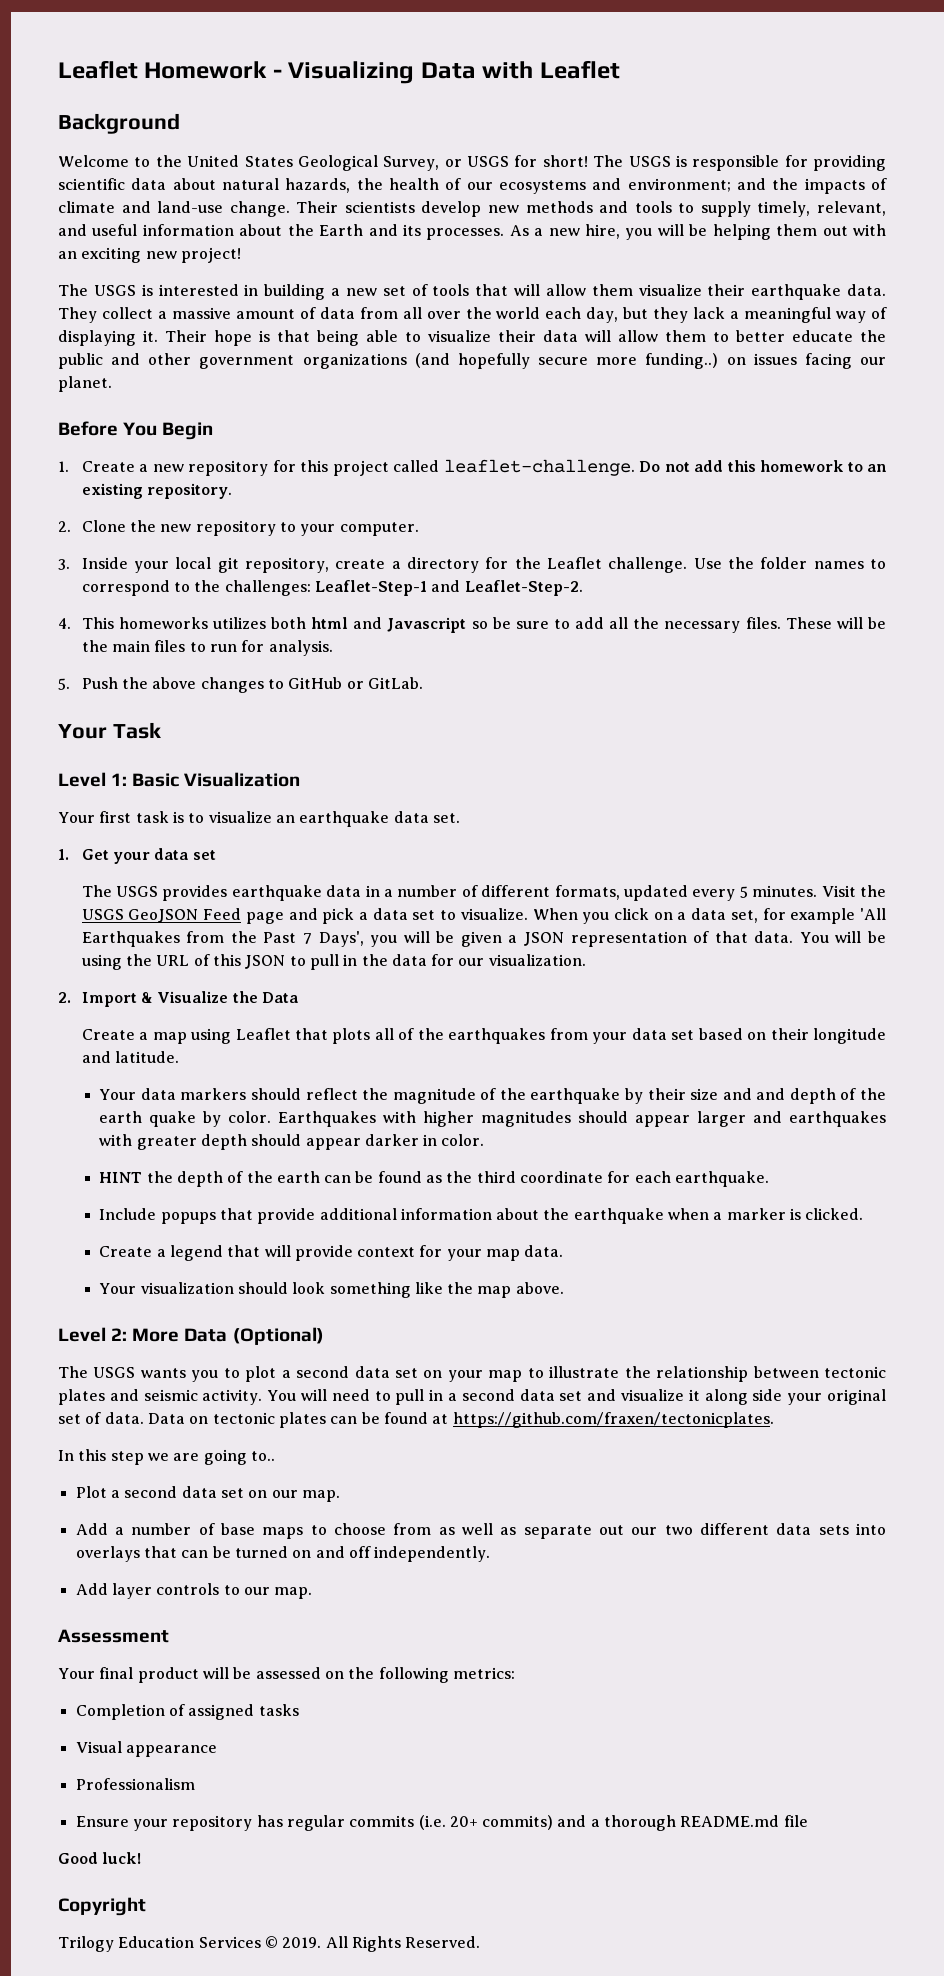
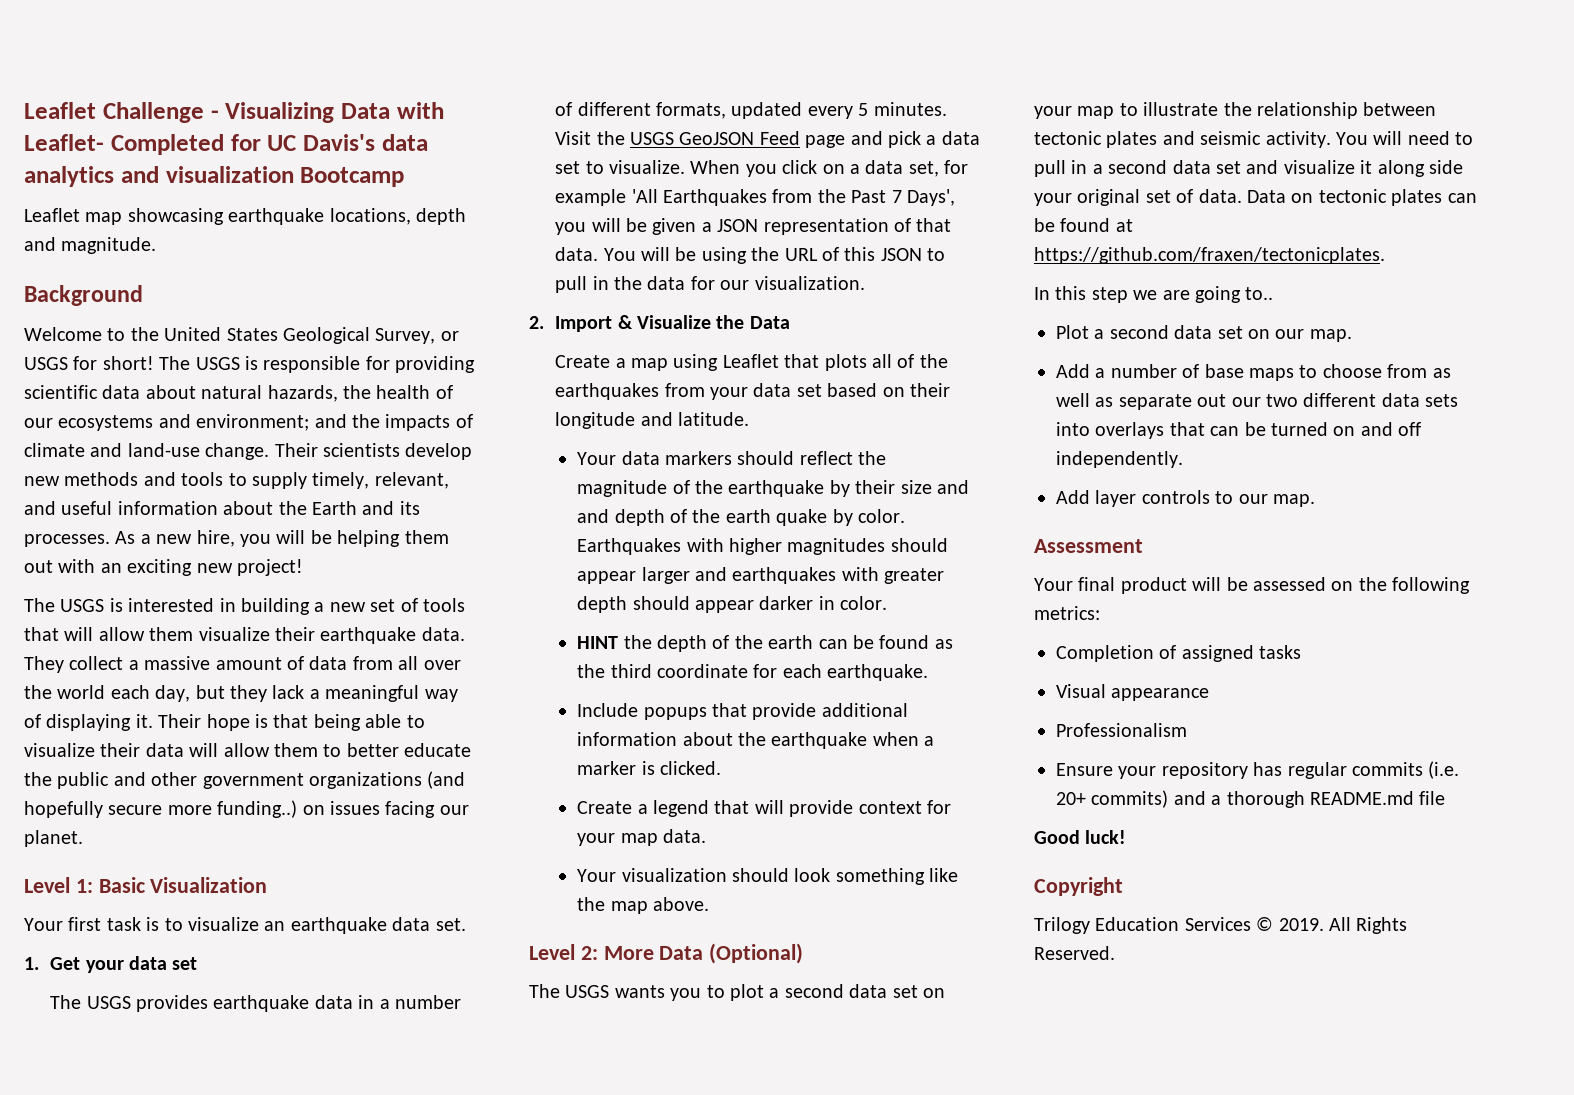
[58,60,268,79] Leaflet Homework -> [24,102,204,123] Leaflet Challenge
[539,60,620,79] Leaflet -> [24,134,428,155] [24,166,405,187] [24,208,466,225] [24,237,157,254] Leaflet- Completed for UC Davis's data analytics and visualization Bootcamp // Leaflet map showcasing earthquake locations, depth and magnitude.
[58,421,214,440] [58,459,888,476] [81,483,232,499] [58,520,419,536] [58,557,886,573] [81,580,583,596] [58,617,887,633] [81,640,333,656] [58,677,423,693] [58,722,161,739] // Before You Begin // 1. Create a new repository for this project called leaflet-challenge. Do not add this homework to an existing repository. // 2. Clone the new repository to your computer. // 3. Inside your local git repository, create a directory for the Leaflet challenge. Use the folder names to correspond to the challenges: Leaflet-Step-1 and Leaflet-Step-2. // 4. This homeworks utilizes both html and Javascript so be sure to add all the necessary files. These will be the main files to run for analysis. // 5. Push the above changes to GitHub or GitLab. // Your Task -> (83, 838) none

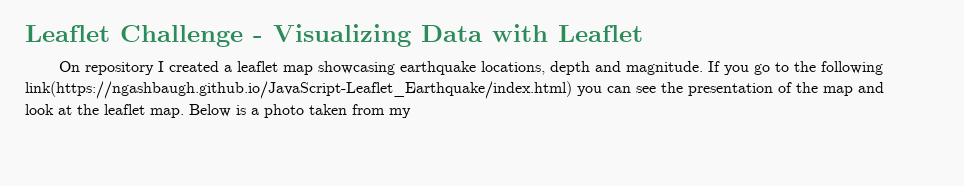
[24,134,428,155] [24,166,405,187] [24,208,80,222] Leaflet- Completed for UC Davis's data analytics and visualization Bootcamp // Leaflet -> [558,25,643,42] [58,61,278,75] Leaflet // On repository I created a leaflet
[24,285,143,306] [24,327,459,344] [24,356,476,373] [24,385,453,402] [24,414,473,431] [24,443,473,460] [24,472,449,489] [24,501,420,515] [24,530,449,547] [24,559,303,576] [24,598,465,615] [24,627,465,644] [24,656,461,673] [24,685,458,702] [24,714,425,731] [24,743,472,757] [24,771,466,789] [24,800,469,818] [24,830,83,847] [24,877,268,893] [24,917,466,934] [24,956,198,973] [50,995,462,1012] [555,102,947,119] [555,131,980,148] [555,160,969,177] [555,189,956,206] [555,218,952,235] [555,247,946,264] [555,276,865,293] [529,315,790,332] [555,354,948,371] [555,383,951,400] [555,412,750,429] [577,451,887,465] [577,480,970,497] [577,509,906,526] [577,538,948,555] [577,567,945,584] [577,596,888,613] [577,635,953,652] [577,664,929,681] [577,703,908,720] [577,732,935,749] [577,761,722,775] [577,800,952,817] [577,829,707,846] [577,868,959,885] [577,897,710,914] [529,943,804,964] [529,984,945,1001] [1034,102,1437,119] [1034,131,1474,148] [1034,160,1463,177] [1034,189,1477,206] [1034,218,1133,232] [1034,247,1385,264] [1034,286,1274,303] [1056,325,1352,342] [1056,364,1451,381] [1056,393,1459,410] [1056,422,1422,439] [1056,451,1183,468] [1056,490,1315,507] [1034,539,1143,553] [1034,577,1471,594] [1034,606,1100,620] [1056,645,1302,662] [1056,684,1210,701] [1056,723,1187,737] [1056,761,1460,779] [1056,790,1446,808] [1034,830,1127,844] [1034,877,1123,896] [1034,917,1408,934] [1034,946,1115,960] // Background // Welcome to the United States Geological Survey, or USGS for short! The USGS is responsible for providing scientific data about natural hazards, the health of our ecosystems and environment; and the impacts of climate and land-use change. Their scientists develop new methods and tools to supply timely, relevant, and useful information about the Earth and its processes. As a new hire, you will be helping them out with an exciting new project! // The USGS is interested in building a new set of tools that will allow them visualize their earthquake data. They collect a massive amount of data from all over the world each day, but they lack a meaningful way of displaying it. Their hope is that being able to visualize their data will allow them to better educate the public and other government organizations (and hopefully secure more funding..) on issues facing our planet. // Level 1: Basic Visualization // Your first task is to visualize an earthquake data set. // 1. Get your data set // The USGS provides earthquake data in a number of different formats, updated every 5 minutes. Visit the USGS GeoJSON Feed page and pick a data set to visualize. When you click on a data set, for example 'All Earthquakes from the Past 7 Days', you will be given a JSON representation of that data. You will be using the URL of this JSON to pull in the data for our visualization. // 2. Import & Visualize the Data // Create a map using Leaflet that plots all of the earthquakes from your data set based on their longitude and latitude. // Your data markers should reflect the magnitude of the earthquake by their size and and depth of the earth quake by color. Earthquakes with higher magnitudes should appear larger and earthquakes with greater depth should appear darker in color. // HINT the depth of the earth can be found as the third coordinate for each earthquake. // Include popups that provide additional information about the earthquake when a marker is clicked. // Create a legend that will provide context for your map data. // Your visualization should look something like the map above. // Level 2: More Data (Optional) // The USGS wants you to plot a second data set on your map to illustrate the relationship between tectonic plates and seismic activity. You will need to pull in a second data set and visualize it along side your original set of data. Data on tectonic plates can be found at https://github.com/fraxen/tectonicplates. // In this step we are going to.. // Plot a second data set on our map. // Add a number of base maps to choose from as well as separate out our two different data sets into overlays that can be turned on and off independently. // Add layer controls to our map. // Assessment // Your final product will be assessed on the following metrics: // Completion of assigned tasks // Visual appearance // Professionalism // Ensure your repository has regular commits (i.e. 20+ commits) and a thorough README.md file // Good luck! // Copyright // Trilogy Education Services © 2019. All Rights Reserved. -> [707,61,883,75] [25,81,884,99] [25,104,411,118] If you go to the following link(https://ngashbaugh.github.io/JavaScript-Leaflet_Earthquake/index.html) you can see the presentation of the map and look at the leaflet map. Below is a photo taken from my

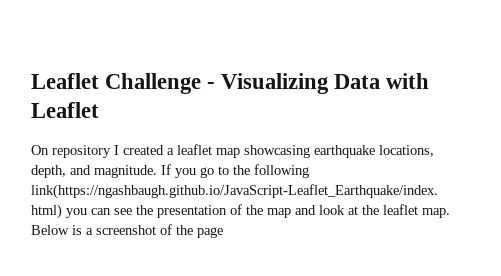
[549,61,590,75] depth -> [31,165,66,178] depth,
[264,104,411,118] photo taken from my -> [96,224,223,238] screenshot of the page

